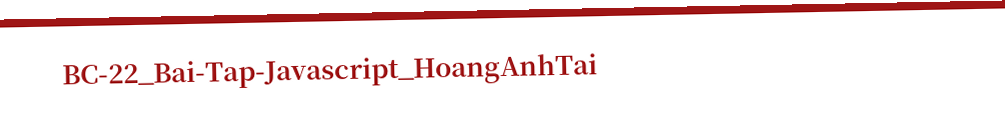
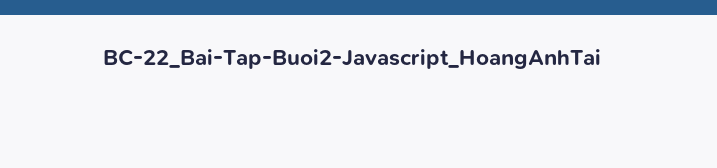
[61,53,598,92] BC-22_Bai-Tap-Javascript_HoangAnhTai -> [103,49,601,69] BC-22_Bai-Tap-Buoi2-Javascript_HoangAnhTai

